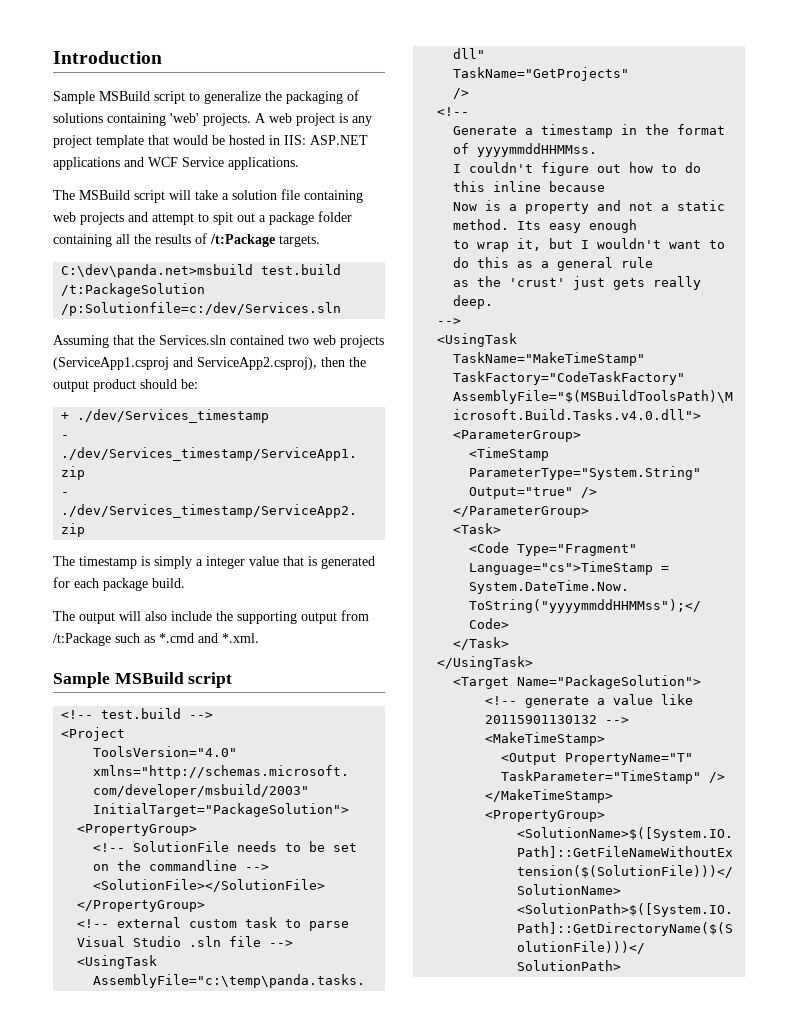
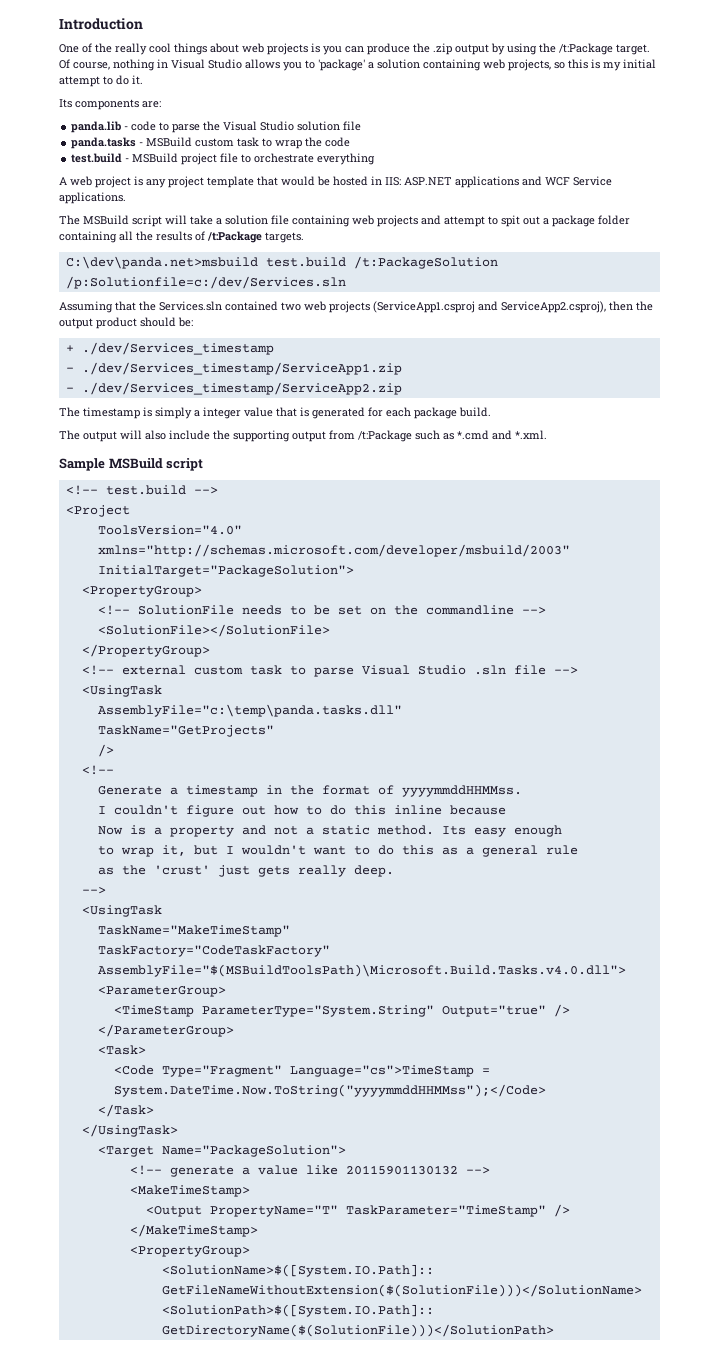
[53,90,359,104] [53,113,251,126] Sample MSBuild script to generalize the packaging of solutions containing 'web' projects. -> [59,43,650,55] [59,59,656,71] [59,75,143,87] [59,99,161,110] [71,121,362,133] [71,137,351,149] [71,153,376,165] One of the really cool things about web projects is you can produce the .zip output by using the /t:Package target. Of course, nothing in Visual Studio allows you to 'package' a solution containing web projects, so this is my initial attempt to do it. // Its components are: // panda.lib - code to parse the Visual Studio solution file // panda.tasks - MSBuild custom task to wrap the code // test.build - MSBuild project file to orchestrate everything //

